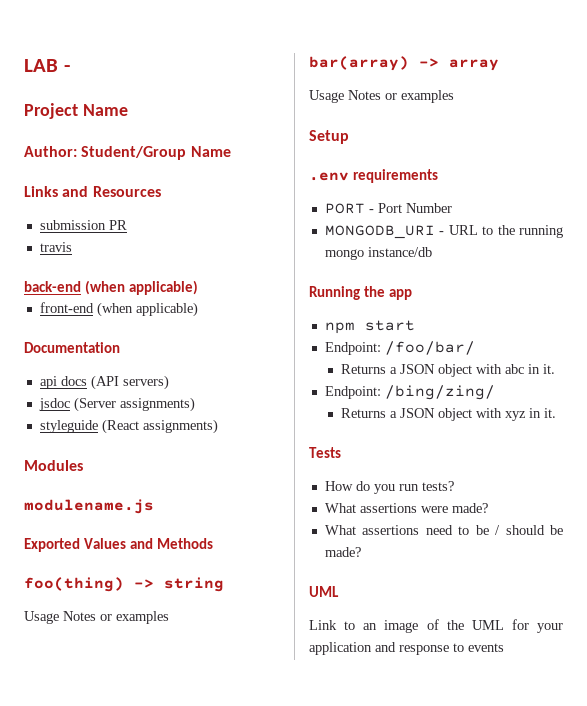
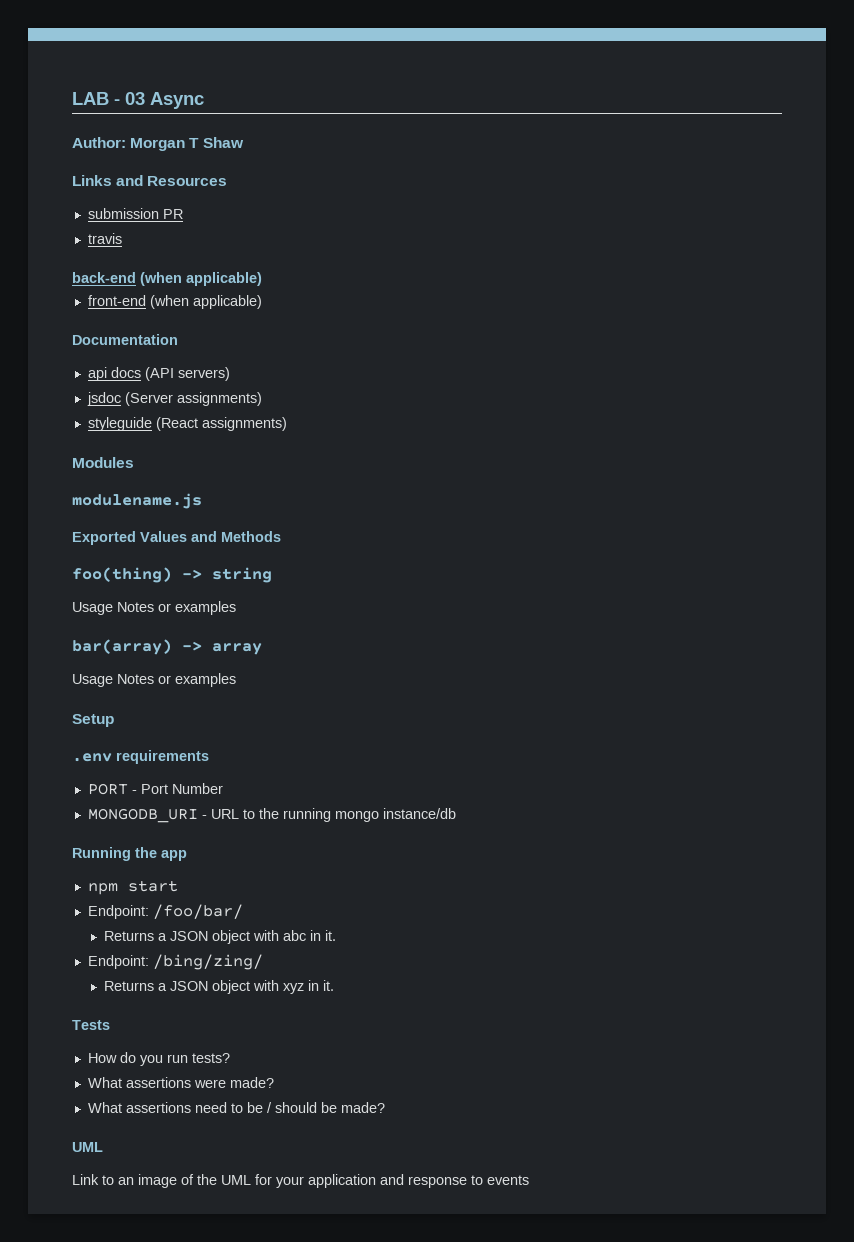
[24,103,128,119] // Project Name -> [125,92,204,109] 03 Async
[81,146,231,160] Student/Group Name -> [130,137,244,151] Morgan T Shaw

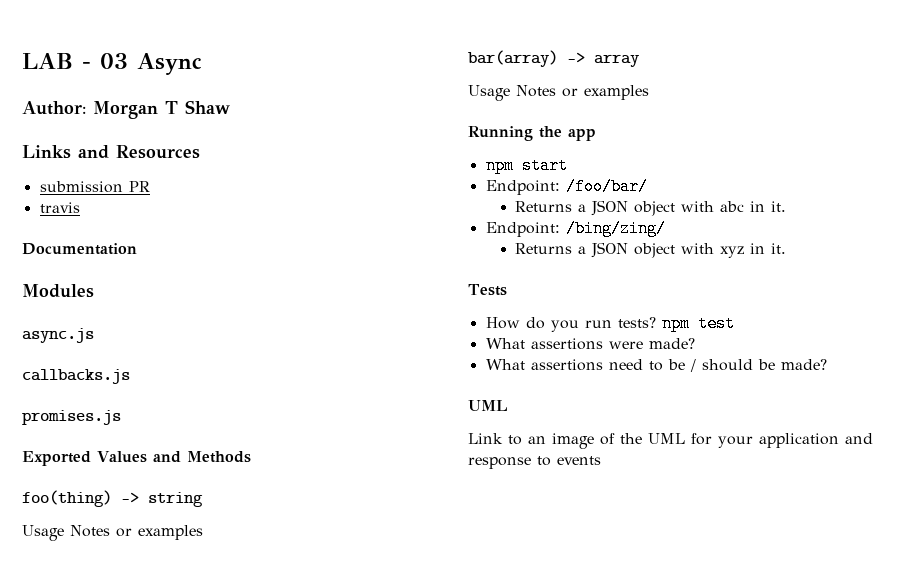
[72,272,262,286] [87,295,262,309] [72,334,178,345] [87,367,230,381] [86,392,262,406] [87,417,287,431] [72,457,134,468] [72,493,202,509] back-end (when applicable) // front-end (when applicable) // Documentation // api docs (API servers) // jsdoc (Server assignments) // styleguide (React assignments) // Modules // modulename.js -> [22,243,137,255] [22,284,94,298] [22,328,94,343] [22,369,130,384] [22,410,121,425] Documentation // Modules // async.js // callbacks.js // promises.js
[72,714,114,727] [72,750,209,764] [87,783,223,795] [87,808,456,823] // Setup // .env requirements // PORT - Port Number // MONGODB_URI - URL to the running mongo instance/db -> (649, 92) none
(230, 1058) none -> [661,315,735,332] npm test

